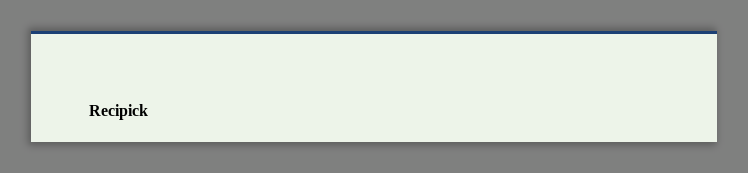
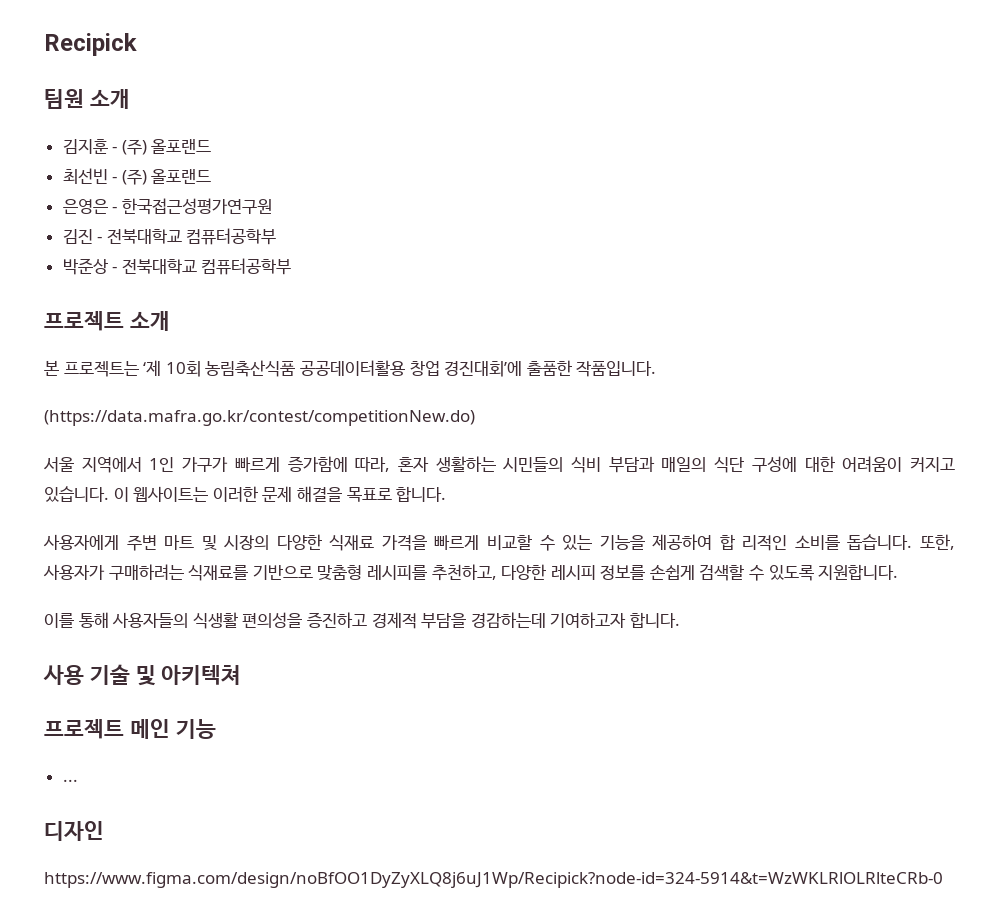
(148, 112) none -> [44,89,130,109] [62,139,212,155] [62,168,212,185] [62,198,272,215] [62,228,277,245] [62,258,292,275] [44,311,170,331] [44,360,657,377] [44,410,475,426] [43,456,956,473] [44,486,447,502] [43,534,955,551] [43,564,899,581] [44,612,680,629] [43,664,242,686] [44,719,216,739] [62,779,78,782] [44,821,104,841] [44,872,943,888] // 팀원 소개 // 김지훈 - (주) 올포랜드 // 최선빈 - (주) 올포랜드 // 은영은 - 한국접근성평가연구원 // 김진 - 전북대학교 컴퓨터공학부 // 박준상 - 전북대학교 컴퓨터공학부 // 프로젝트 소개 // 본 프로젝트는 ‘제 10회 농림축산식품 공공데이터활용 창업 경진대회’에 출품한 작품입니다. // (https://data.mafra.go.kr/contest/competitionNew.do) // 서울 지역에서 1인 가구가 빠르게 증가함에 따라, 혼자 생활하는 시민들의 식비 부담과 매일의 식단 구성에 대한 어려움이 커지고 있습니다. 이 웹사이트는 이러한 문제 해결을 목표로 합니다. // 사용자에게 주변 마트 및 시장의 다양한 식재료 가격을 빠르게 비교할 수 있는 기능을 제공하여 합 리적인 소비를 돕습니다. 또한, 사용자가 구매하려는 식재료를 기반으로 맞춤형 레시피를 추천하고, 다양한 레시피 정보를 손쉽게 검색할 수 있도록 지원합니다. // 이를 통해 사용자들의 식생활 편의성을 증진하고 경제적 부담을 경감하는데 기여하고자 합니다. // 사용 기술 및 아키텍쳐 // 프로젝트 메인 기능 // ... // 디자인 // https://www.figma.com/design/noBfOO1DyZyXLQ8j6uJ1Wp/Recipick?node-id=324-5914&t=WzWKLRlOLRlteCRb-0

